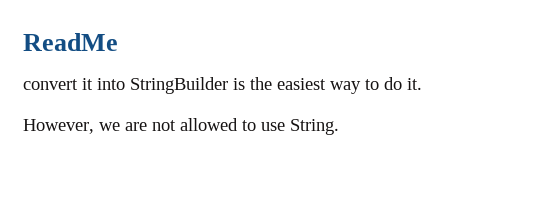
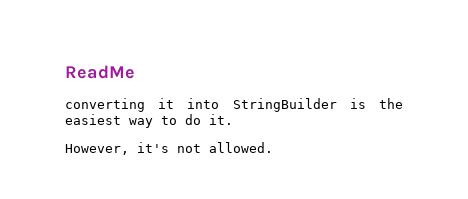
[23,79,78,90] convert -> [65,98,145,112] converting
[99,118,339,135] we are not allowed to use String. -> [137,142,273,153] it's not allowed.

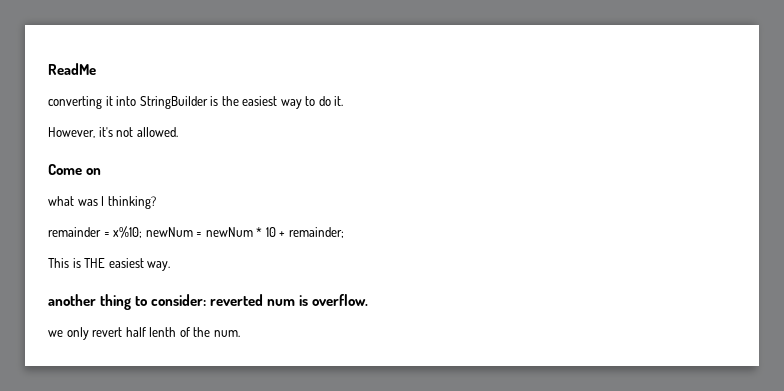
(273, 147) none -> [48,164,102,175] [48,196,156,209] [48,226,344,238] [48,258,171,271] [48,294,369,310] [48,327,240,340] // Come on // what was I thinking? // remainder = x%10; newNum = newNum * 10 + remainder; // This is THE easiest way. // another thing to consider: reverted num is overflow. // we only revert half lenth of the num.

